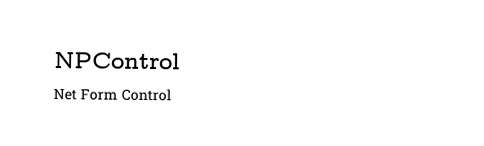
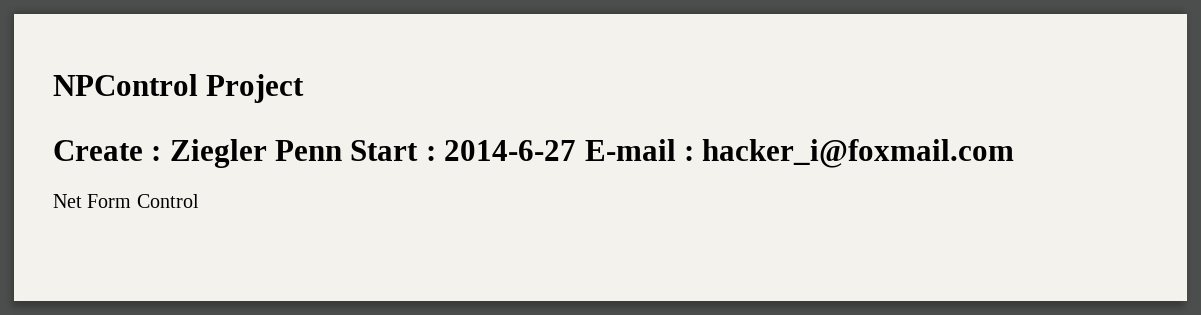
(180, 60) none -> [206,74,305,103] [53,139,1015,168] Project // Create : Ziegler Penn Start : 2014-6-27 E-mail : hacker_i@foxmail.com

